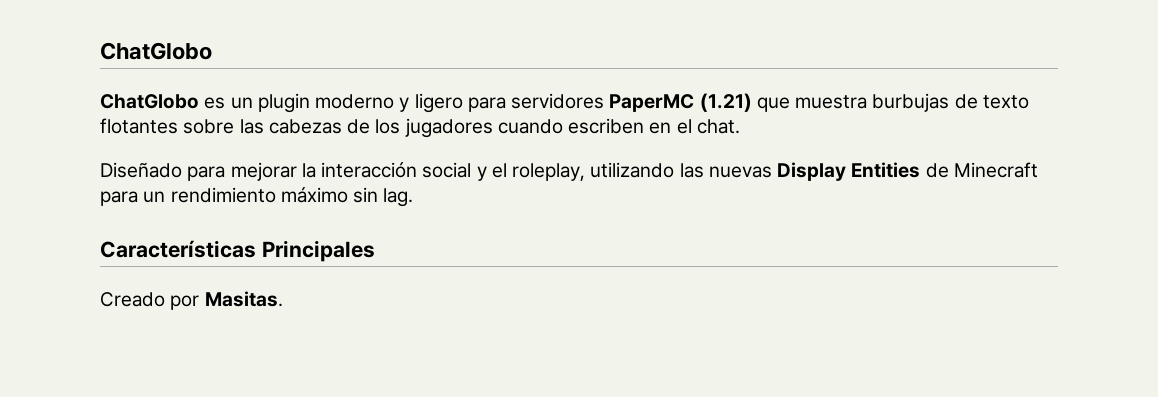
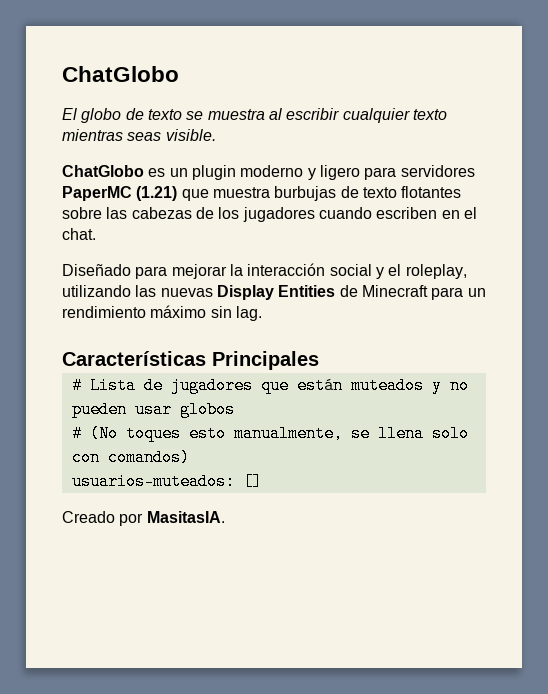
[100,42,212,60] ChatGlobo -> [62,66,179,82] [62,108,447,123] [62,129,216,141] ChatGlobo // El globo de texto se muestra al escribir cualquier texto mientras seas visible.
(375, 251) none -> [71,377,469,394] [71,401,235,418] [71,425,469,442] [71,449,190,466] [71,473,262,490] // # Lista de jugadores que están muteados y no pueden usar globos // # (No toques esto manualmente, se llena solo con comandos) // usuarios-muteados: []
[204,291,283,307] Masitas. -> [146,511,225,523] MasitasIA.

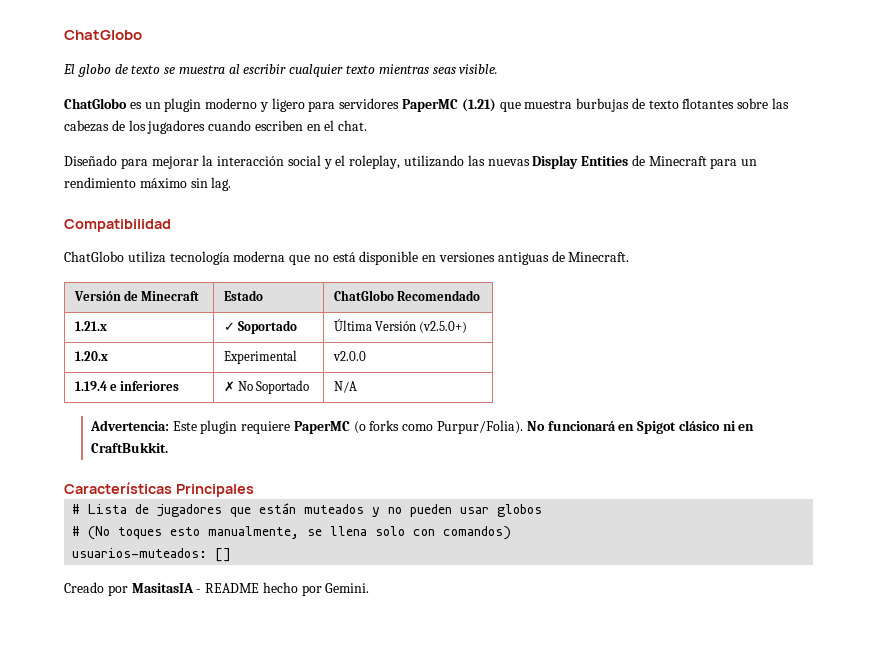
(262, 313) none -> [64,219,171,232] [64,251,630,265] [73,290,200,301] [223,290,263,301] [333,290,481,301] [74,321,107,331] [223,320,298,334] [333,319,468,333] [74,351,108,361] [223,350,297,364] [332,351,366,361] [74,381,180,391] [223,380,310,394] [333,381,357,393] [89,420,755,434] [90,442,168,453] // Compatibilidad // ChatGlobo utiliza tecnología moderna que no está disponible en versiones antiguas de Minecraft. // Versión de Minecraft | Estado | ChatGlobo Recomendado // 1.21.x | ✓ Soportado | Última Versión (v2.5.0+) // 1.20.x | Experimental | v2.0.0 // 1.19.4 e inferiores | ✗ No Soportado | N/A // Advertencia: Este plugin requiere PaperMC (o forks como Purpur/Folia). No funcionará en Spigot clásico ni en CraftBukkit.
[146,511,225,523] MasitasIA. -> [131,582,370,596] MasitasIA - README hecho por Gemini.

